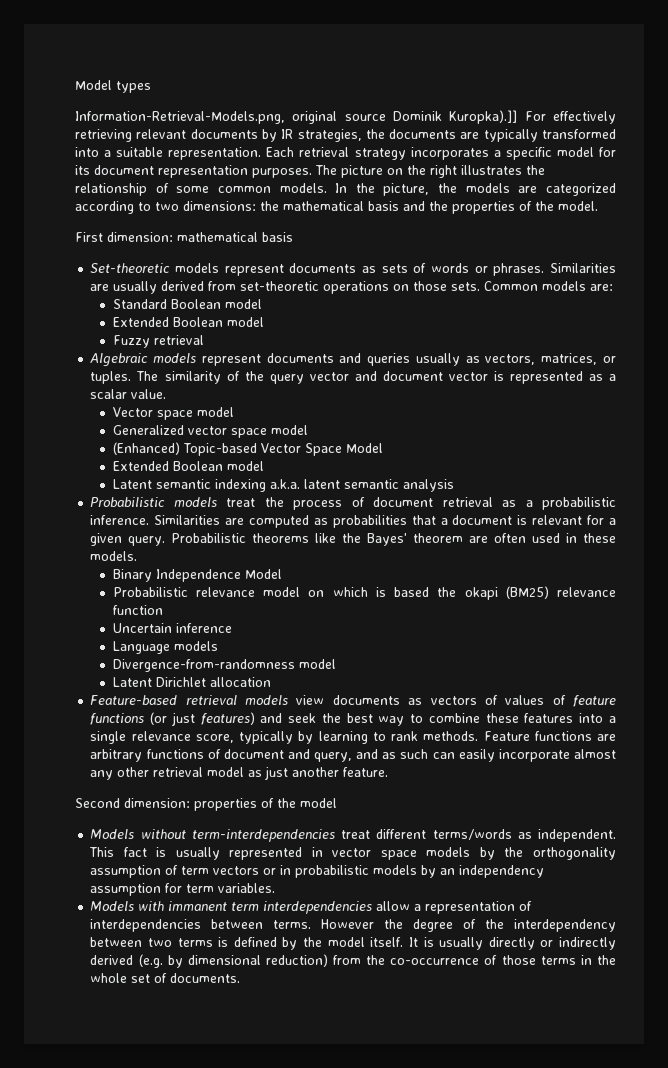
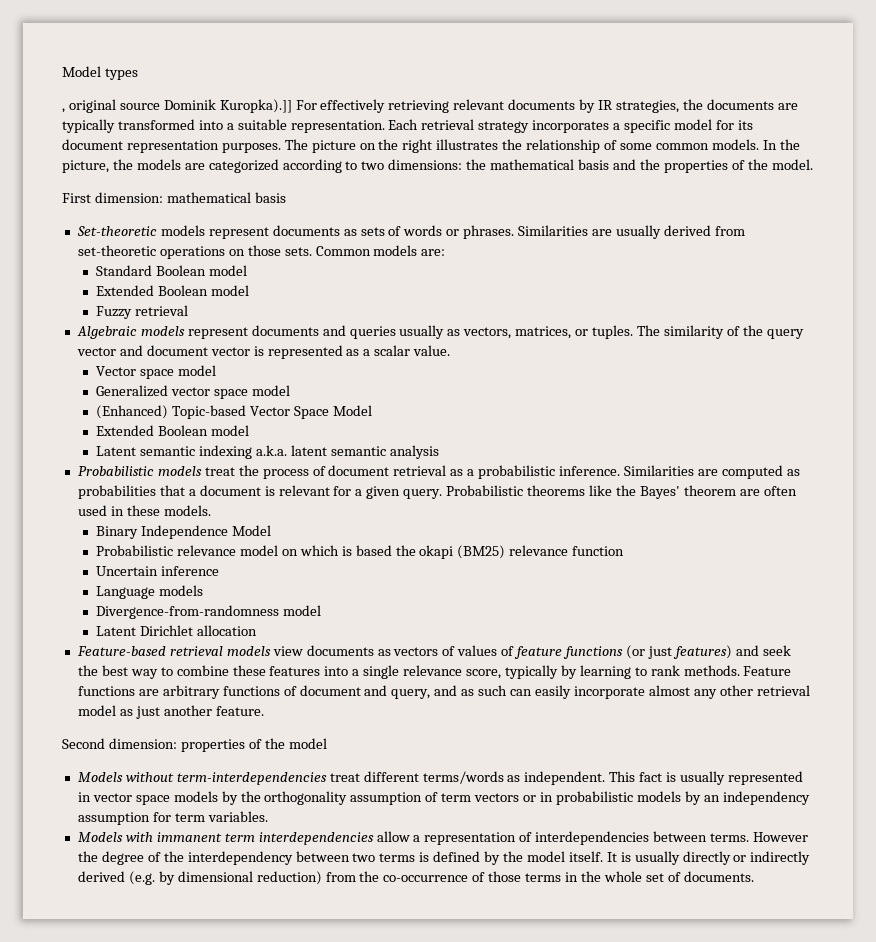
[75,111,285,124] Information-Retrieval-Models.png, -> [62,108,65,113] ,

